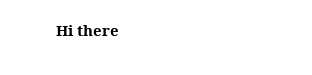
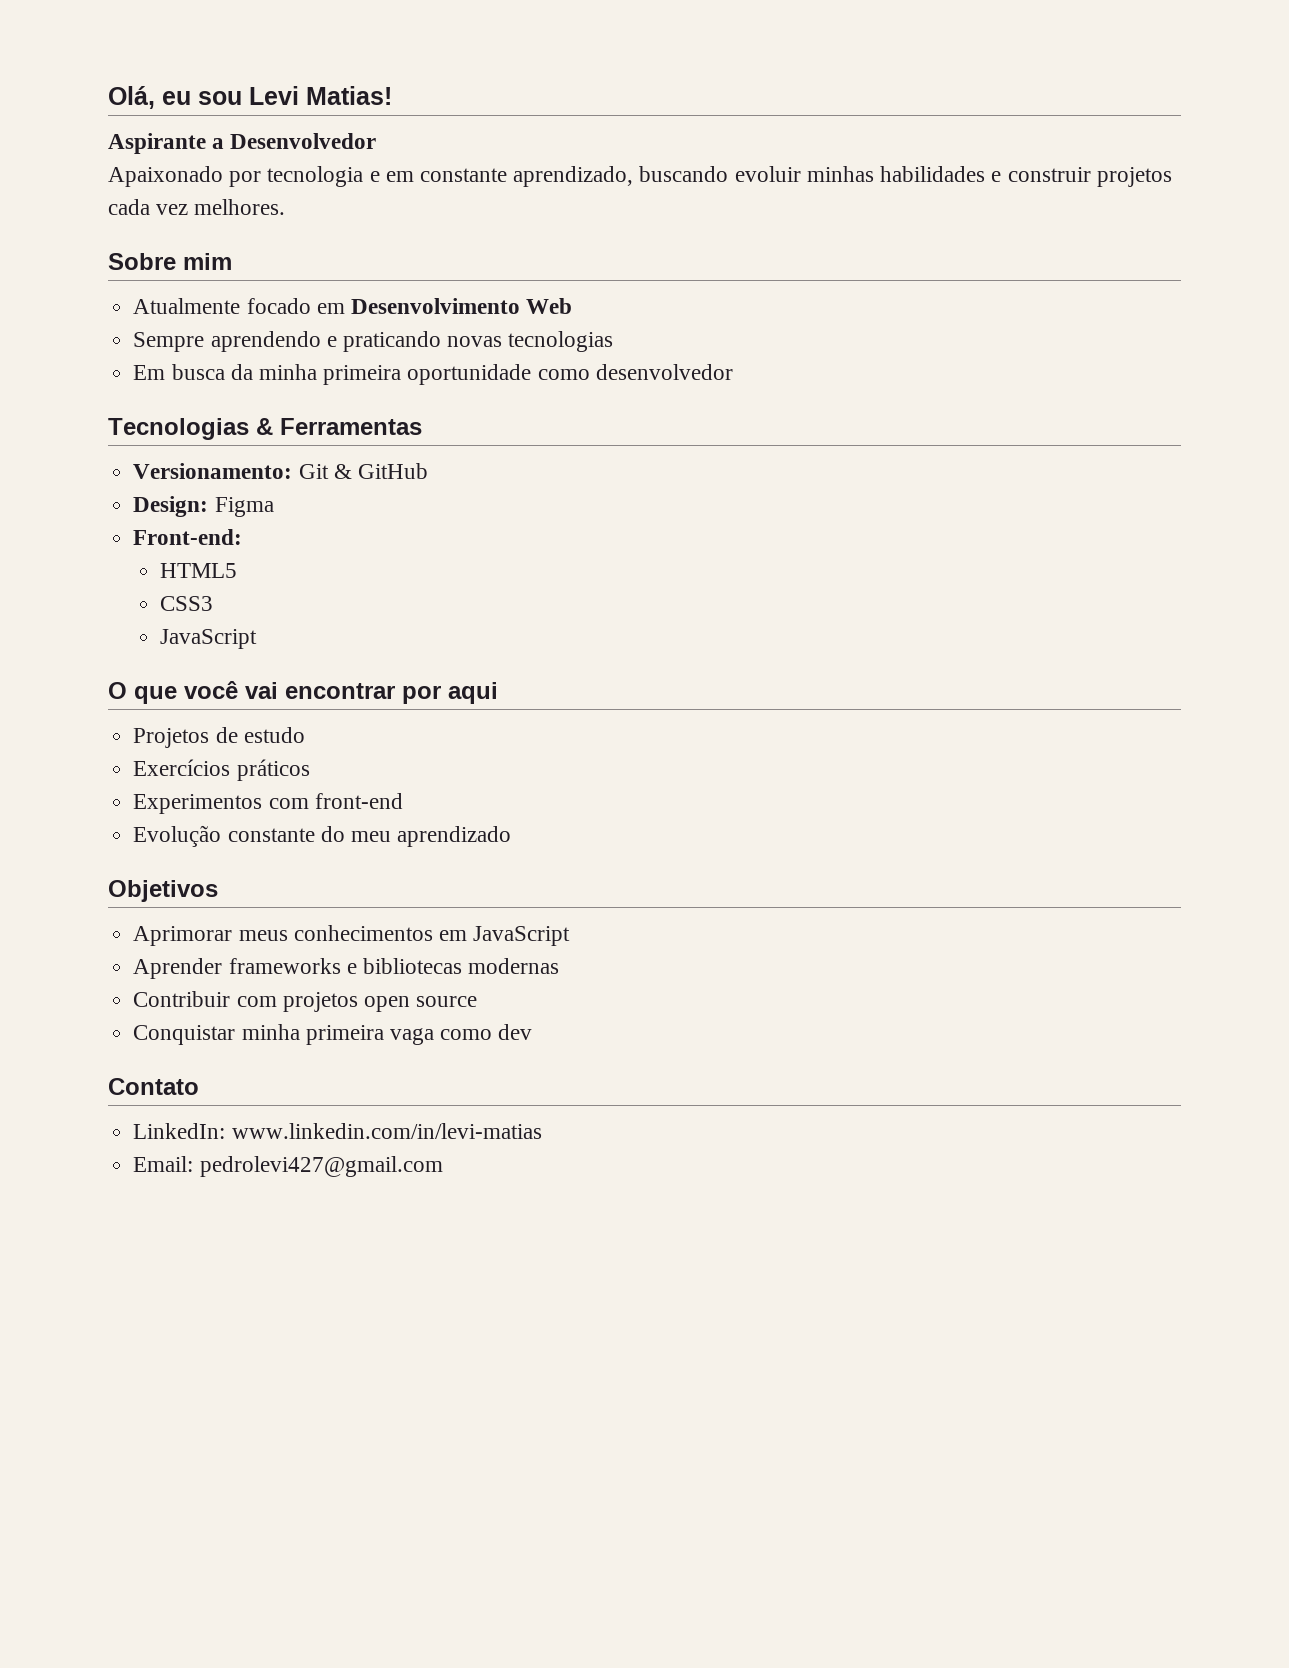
[56,25,120,36] Hi there -> [108,86,392,109] [108,133,377,154] [108,166,1172,187] [108,199,286,215] [108,253,232,270] [133,298,573,314] [133,331,614,352] [133,364,733,385] [108,418,422,440] [133,463,428,479] [133,496,274,517] [133,529,243,545] [160,563,238,578] [160,596,214,611] [160,629,258,649] [108,681,498,704] [133,727,305,748] [133,759,310,781] [133,793,403,814] [133,825,512,847] [108,880,218,902] [133,925,571,946] [133,958,560,979] [133,991,478,1012] [133,1024,533,1045] [108,1078,199,1095] [133,1123,542,1139] [133,1156,443,1177] Olá, eu sou Levi Matias! // Aspirante a Desenvolvedor // Apaixonado por tecnologia e em constante aprendizado, buscando evoluir minhas habilidades e construir projetos cada vez melhores. // Sobre mim // Atualmente focado em Desenvolvimento Web // Sempre aprendendo e praticando novas tecnologias // Em busca da minha primeira oportunidade como desenvolvedor // Tecnologias & Ferramentas // Versionamento: Git & GitHub // Design: Figma // Front-end: // HTML5 // CSS3 // JavaScript // O que você vai encontrar por aqui // Projetos de estudo // Exercícios práticos // Experimentos com front-end // Evolução constante do meu aprendizado // Objetivos // Aprimorar meus conhecimentos em JavaScript // Aprender frameworks e bibliotecas modernas // Contribuir com projetos open source // Conquistar minha primeira vaga como dev // Contato // LinkedIn: www.linkedin.com/in/levi-matias // Email: pedrolevi427@gmail.com

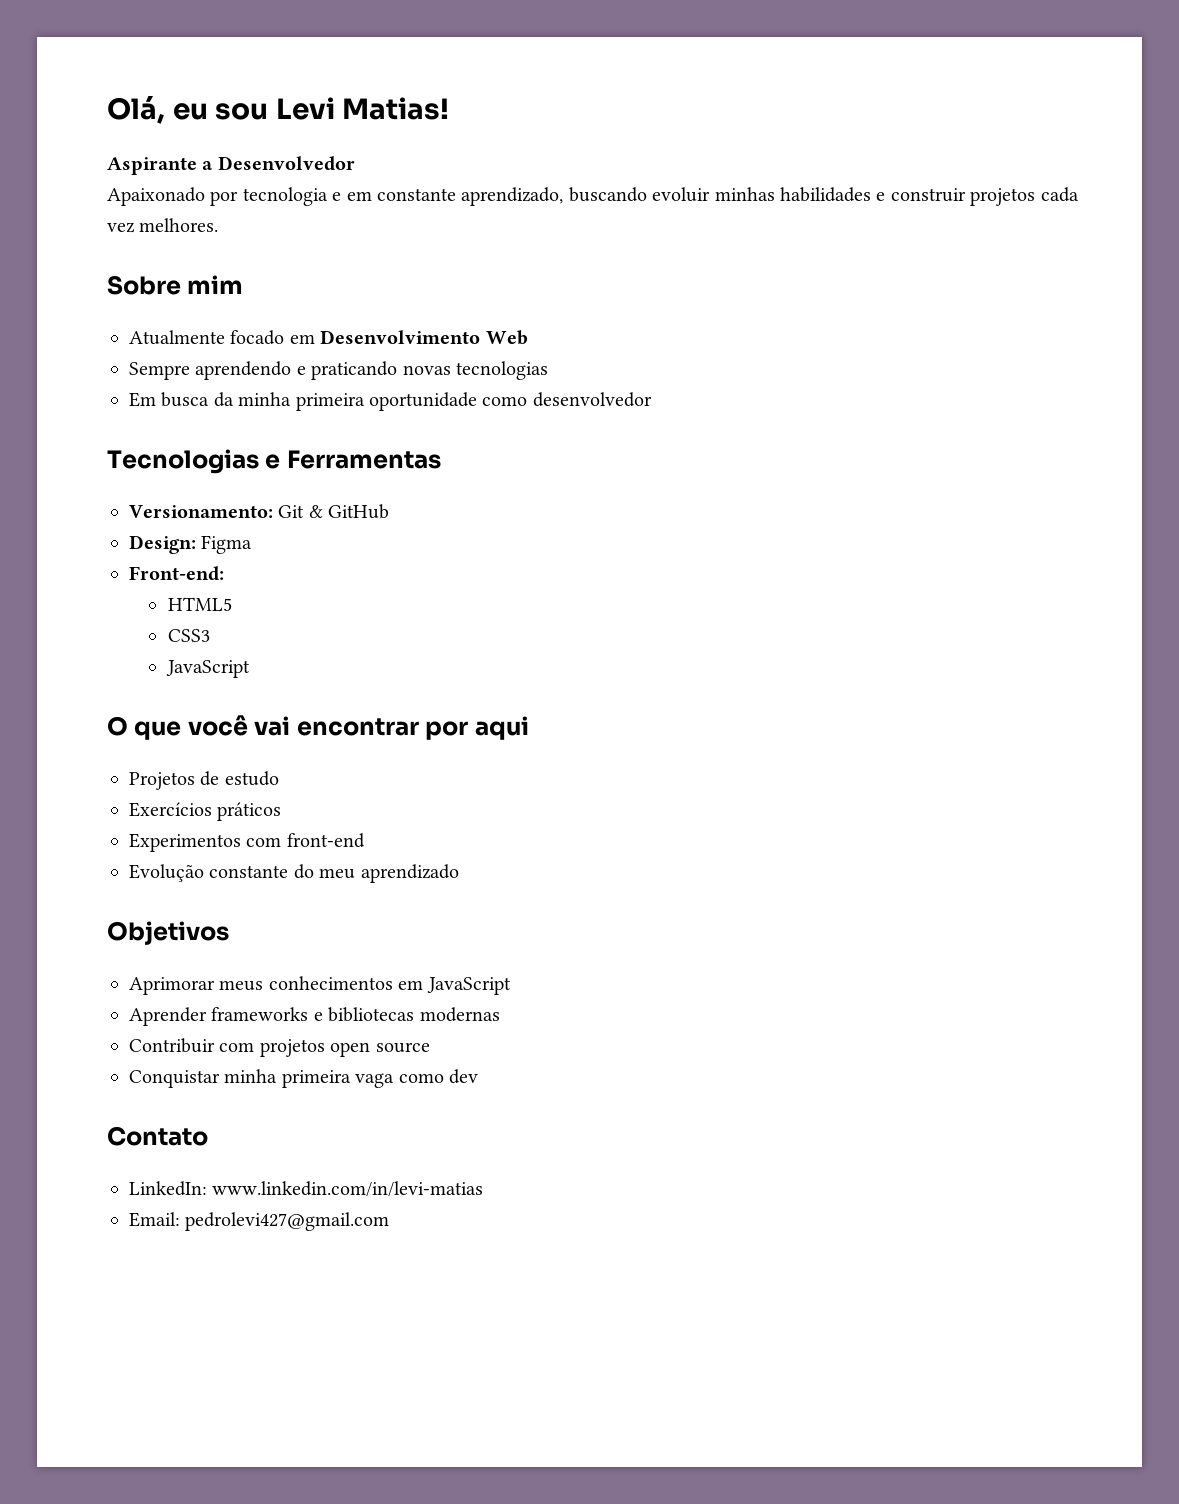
[256,418,273,435] & -> [265,454,281,469] e

